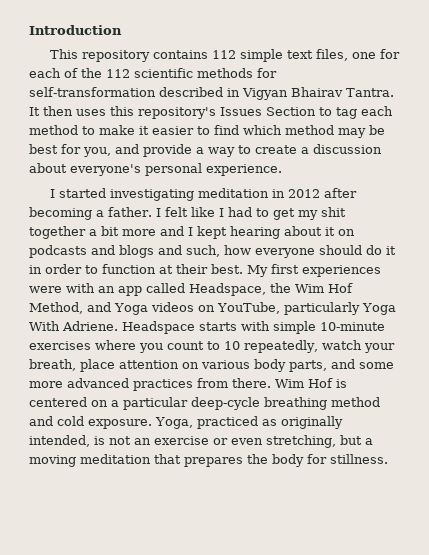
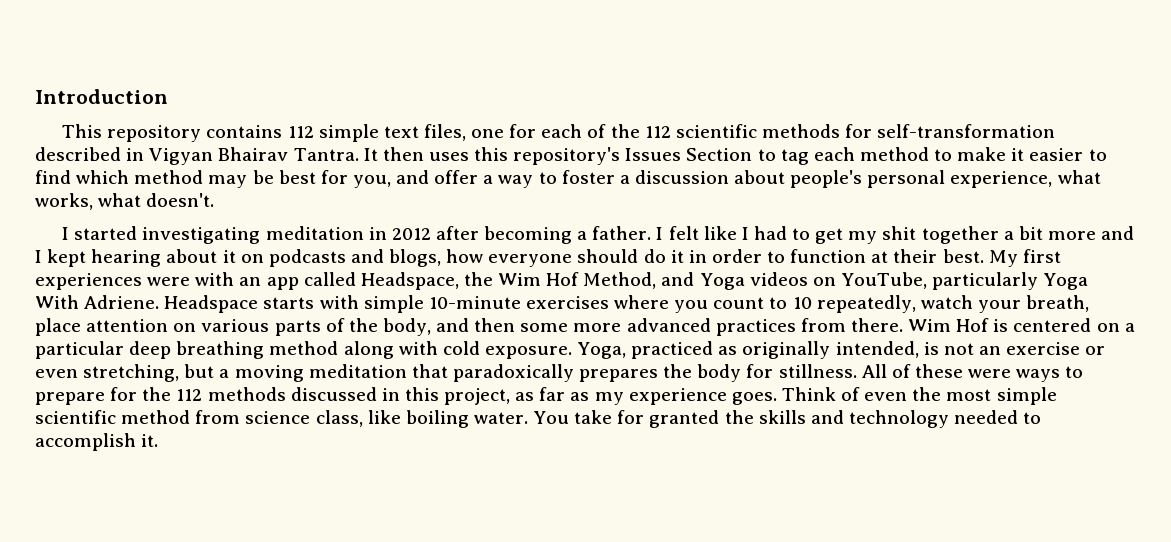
[143,144,192,157] provide -> [434,170,479,184] offer
[255,145,297,154] create -> [561,170,615,184] foster
[70,163,282,176] everyone's personal experience. -> [790,170,1101,188] [35,193,215,210] people's personal experience, what works, what doesn't.
[119,245,220,258] blogs and such, -> [389,249,442,267] blogs,
[254,359,355,372] body parts, and -> [274,318,516,336] parts of the body, and then
[191,397,260,410] deep-cycle -> [129,341,172,359] deep
[29,416,53,426] and -> [343,341,438,359] along with
(181, 459) none -> [452,364,574,382] paradoxically
(388, 459) none -> [861,364,1084,382] [35,387,1057,405] [35,410,1042,428] [35,433,159,451] All of these were ways to prepare for the 112 methods discussed in this project, as far as my experience goes. Think of even the most simple scientific method from science class, like boiling water. You take for granted the skills and technology needed to accomplish it.

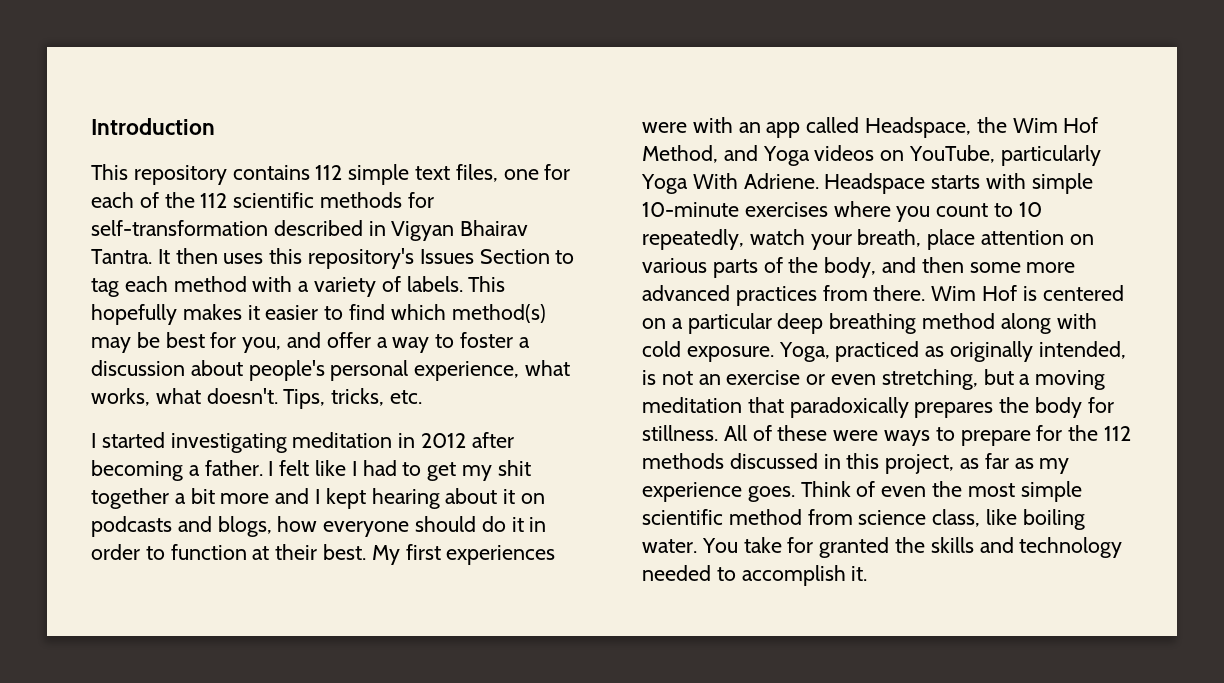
[934,147,1007,161] to make -> [252,276,506,297] [91,304,242,325] with a variety of labels. This hopefully makes
[134,170,204,184] method -> [451,304,546,323] method(s)
(215, 200) none -> [283,388,423,409] Tips, tricks, etc.

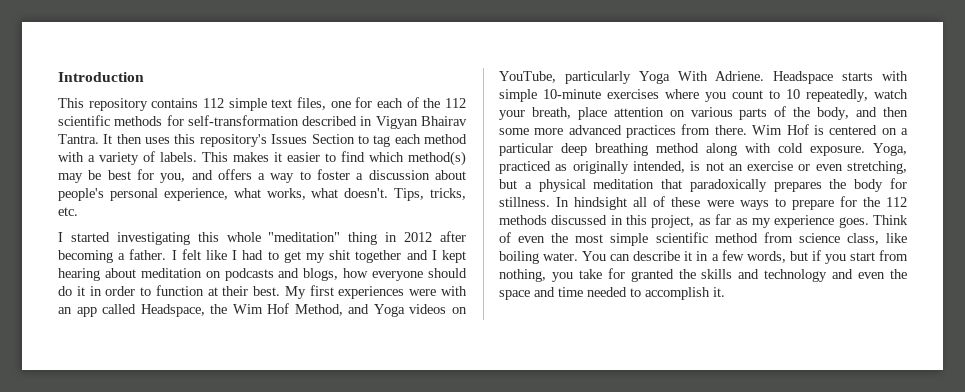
[91,304,177,325] hopefully -> (228, 157) none
[326,332,371,348] offer -> [217,169,252,180] offers
[292,432,393,448] meditation -> [197,232,378,245] this whole "meditation" thing
[174,488,270,504] a bit more -> (402, 256) none
[503,489,516,504] it -> [140,268,202,278] meditation
[1035,370,1106,390] moving -> [538,179,586,192] physical
[723,425,747,441] All -> [556,197,648,210] In hindsight all
(738, 545) none -> [610,250,908,264] [499,269,573,282] can describe it in a few words, but if you start from nothing, you
(1123, 547) none -> [832,269,908,279] [499,287,583,300] and even the space and time

